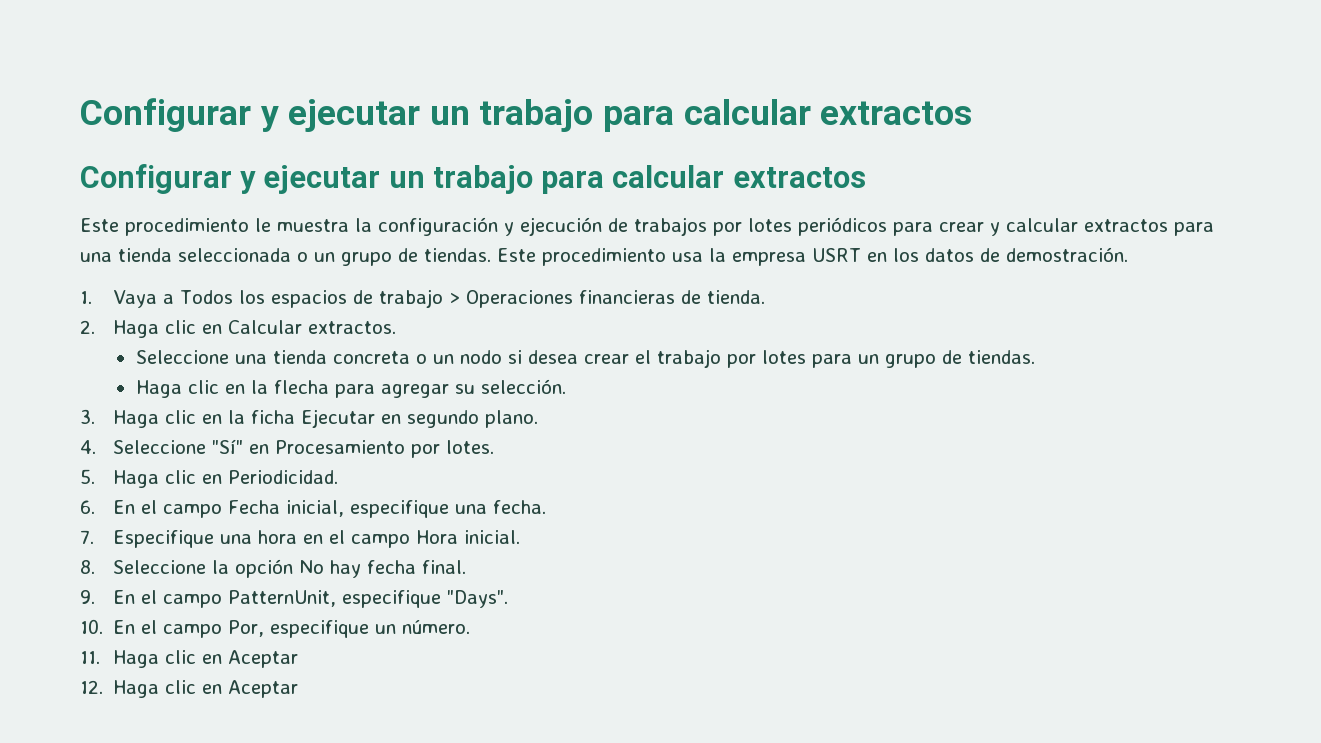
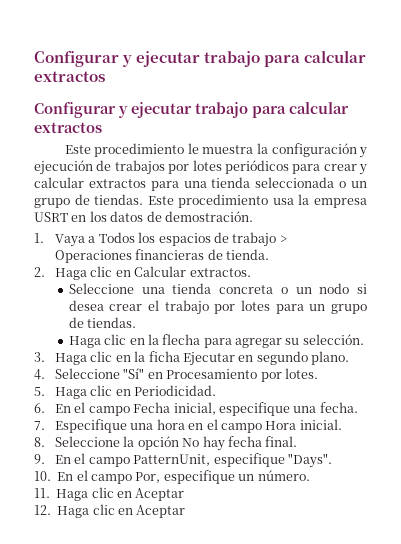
[80,98,470,132] Configurar y ejecutar un -> [34,51,201,67] Configurar y ejecutar
[388,171,425,188] un -> (192, 110) none

